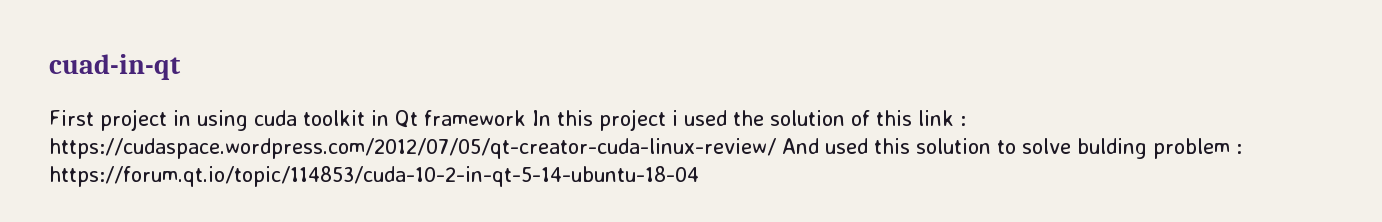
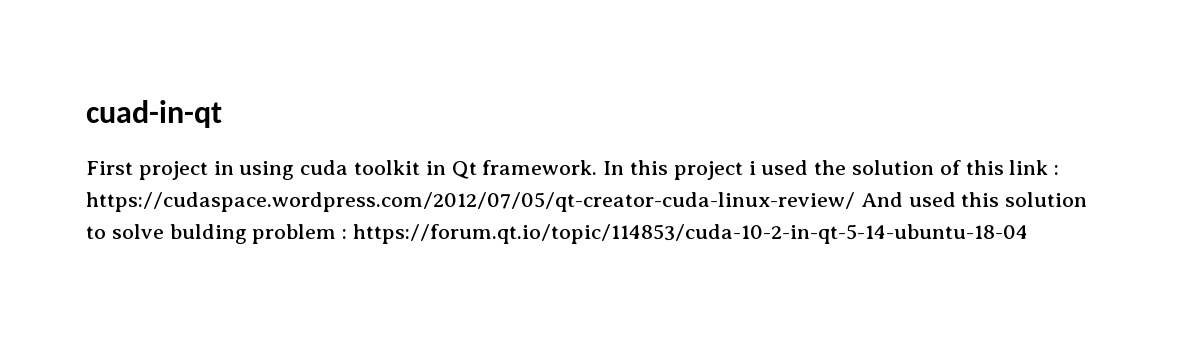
[424,110,526,126] framework -> [482,160,598,175] framework.

